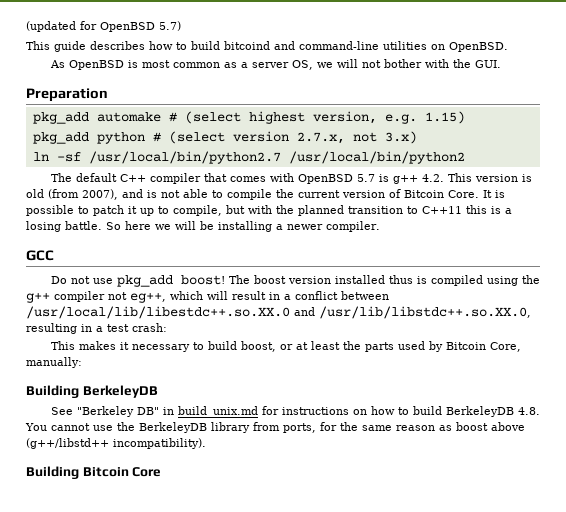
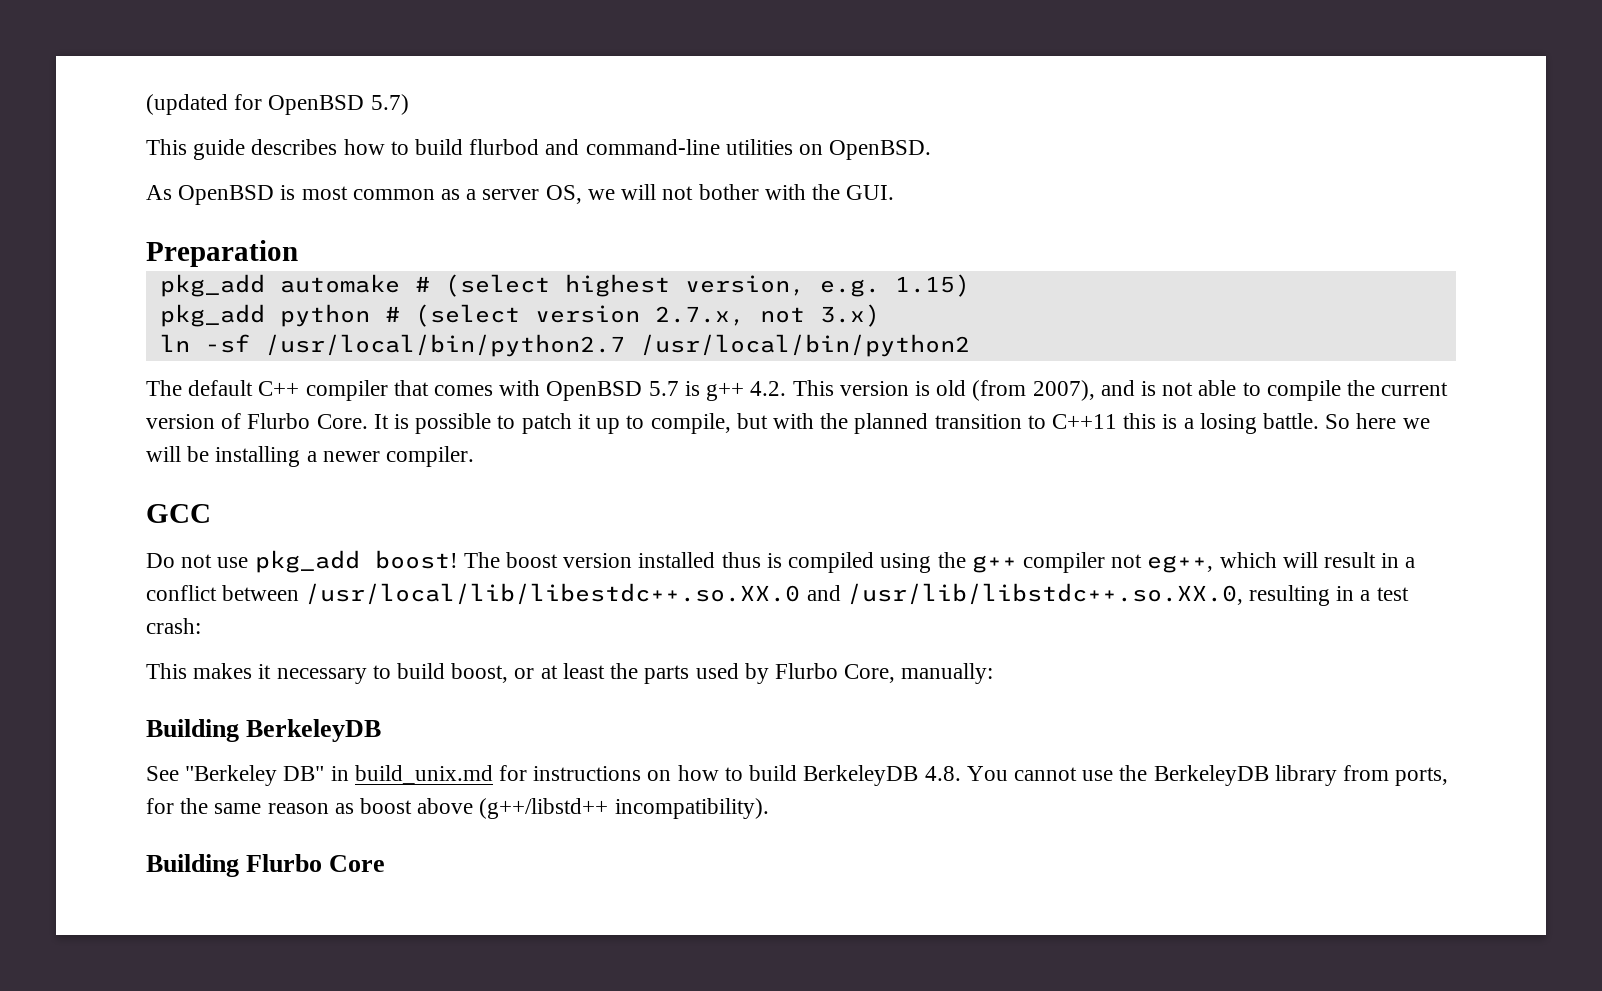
[224,41,270,50] bitcoind -> [469,139,540,155] flurbod
[404,190,444,198] Bitcoin -> [247,413,311,429] Flurbo
[445,342,486,350] Bitcoin -> [774,663,838,679] Flurbo
[82,467,129,477] Bitcoin -> [246,854,323,872] Flurbo

